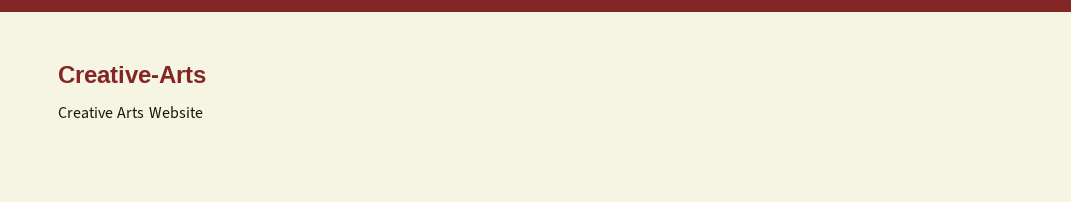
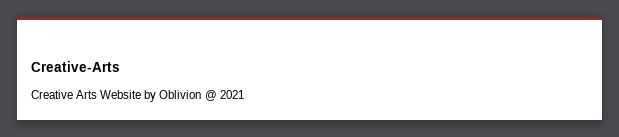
(203, 112) none -> [144,90,244,102] by Oblivion @ 2021

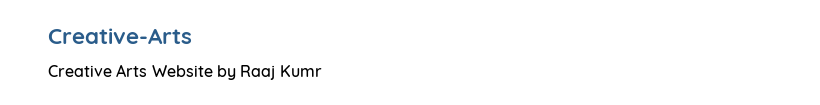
[159,90,244,101] Oblivion @ 2021 -> [240,65,322,80] Raaj Kumr

